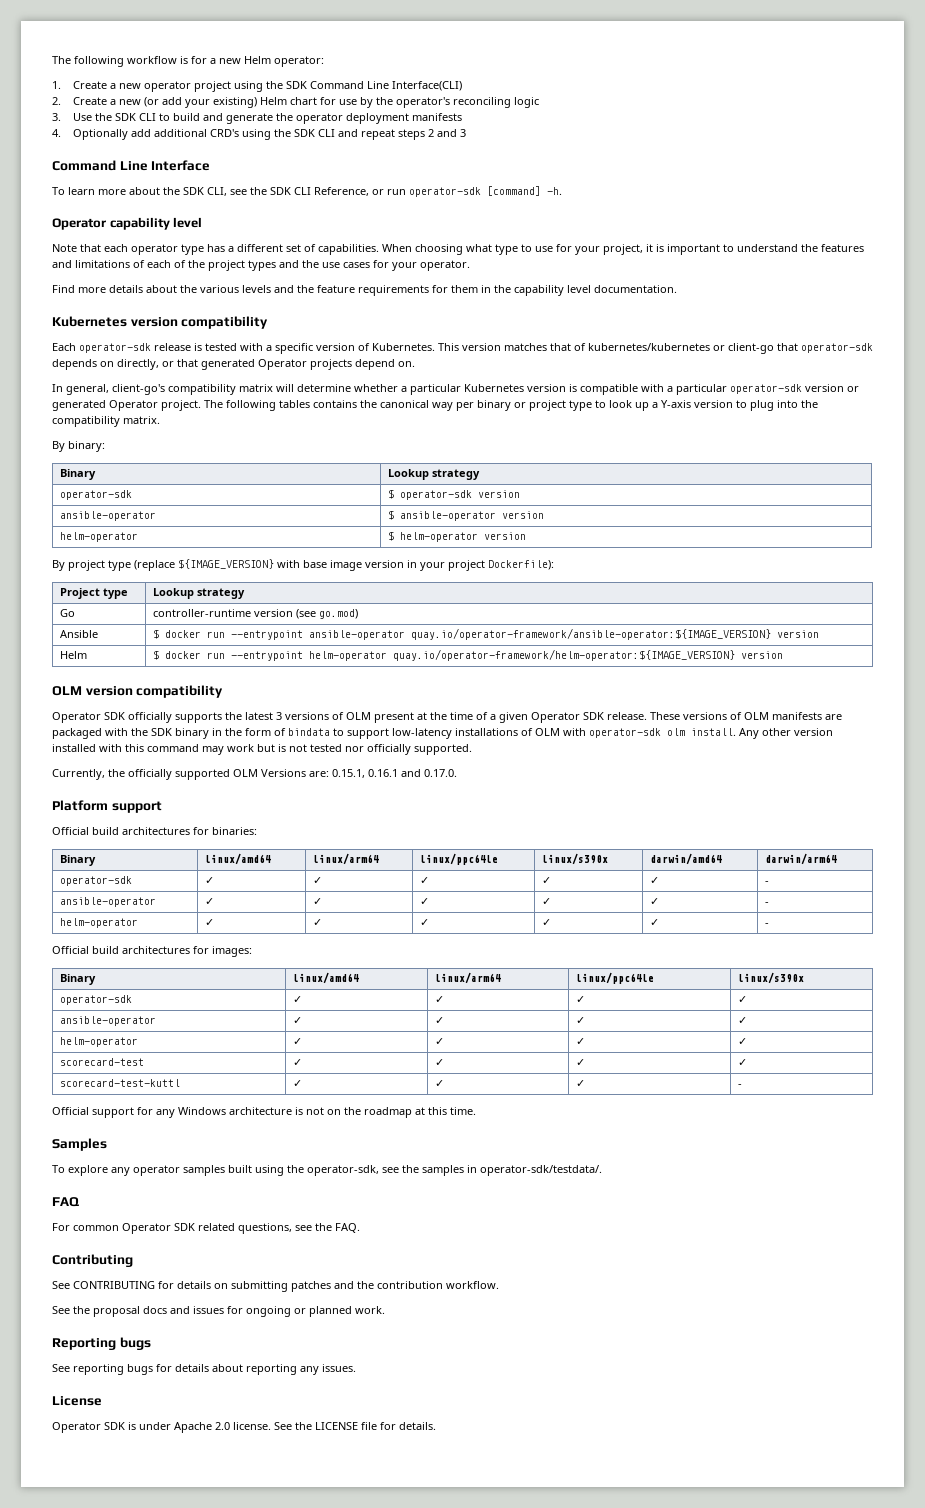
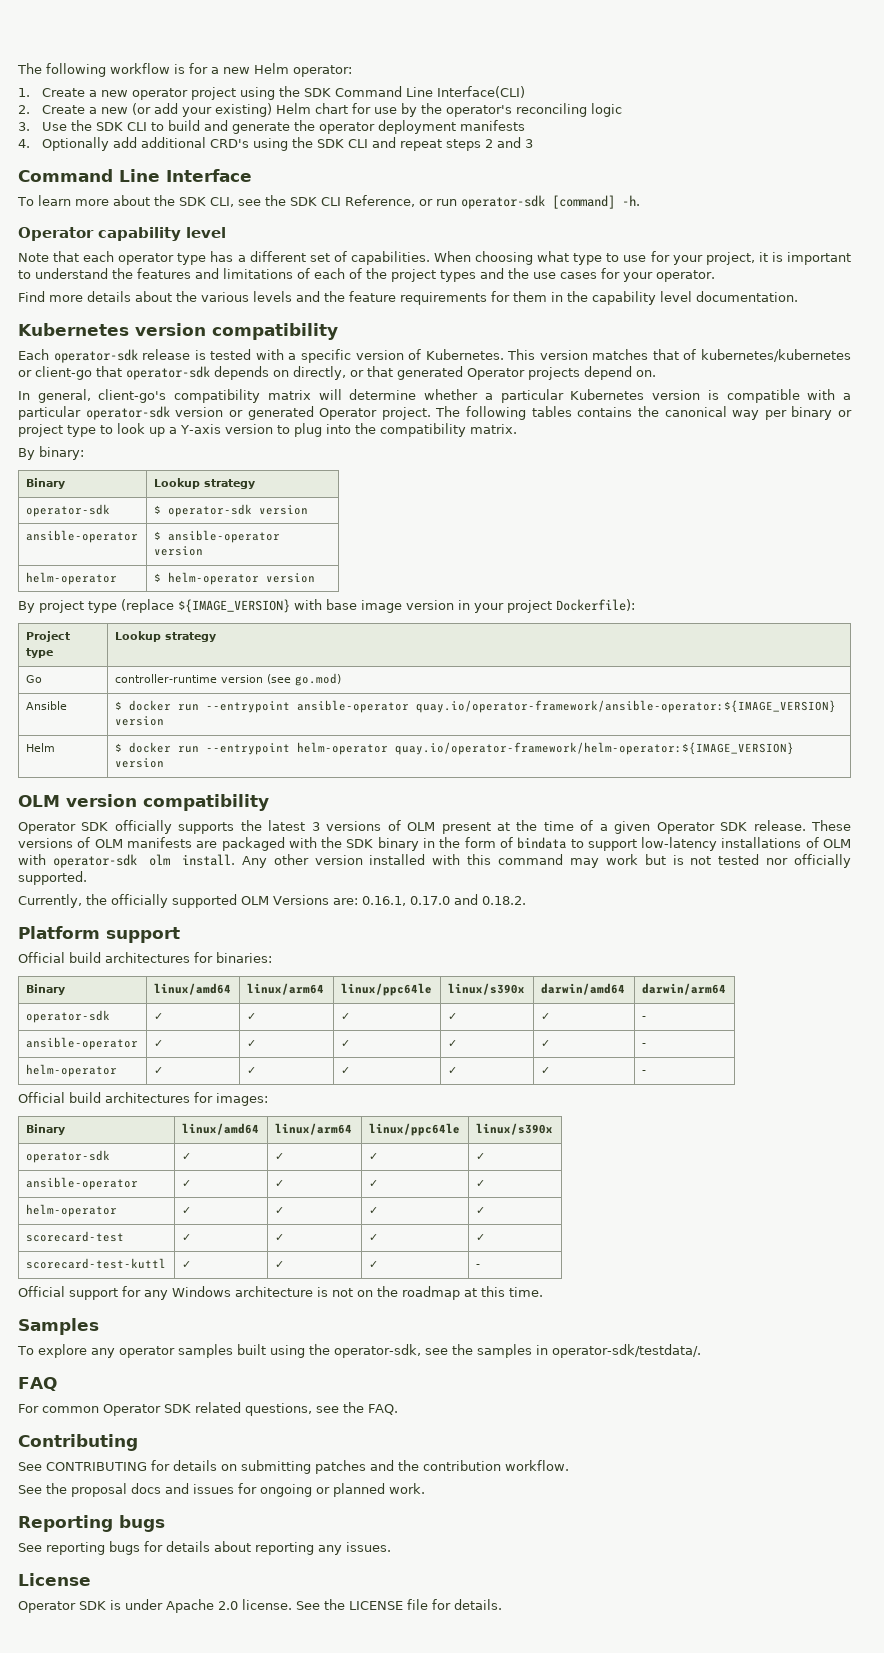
[332,769,457,778] 0.15.1, 0.16.1 and 0.17.0. -> [362,894,526,906] 0.16.1, 0.17.0 and 0.18.2.

